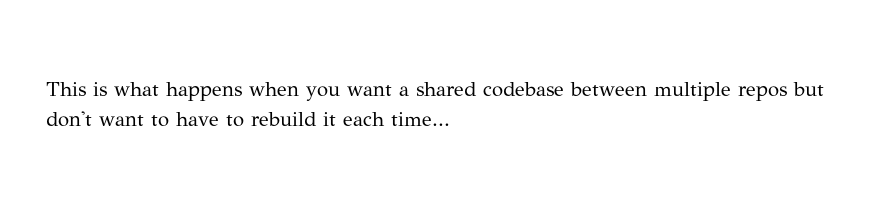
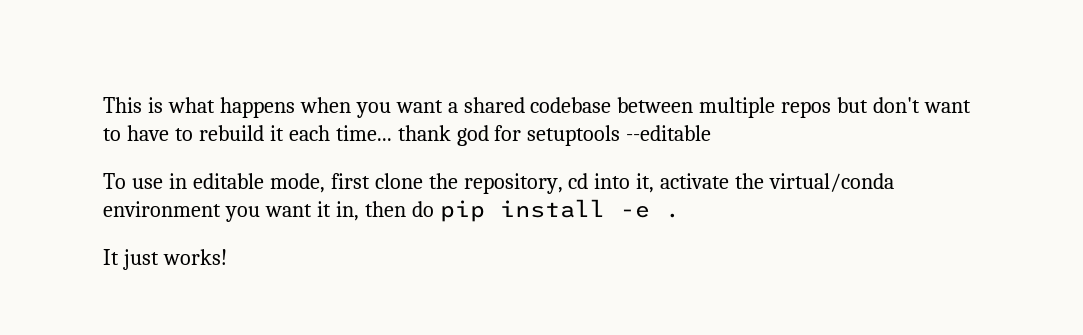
(450, 119) none -> [397,125,712,146] [103,173,895,194] [103,199,680,222] [103,249,227,270] thank god for setuptools --editable // To use in editable mode, first clone the repository, cd into it, activate the virtual/conda environment you want it in, then do pip install -e . // It just works!

